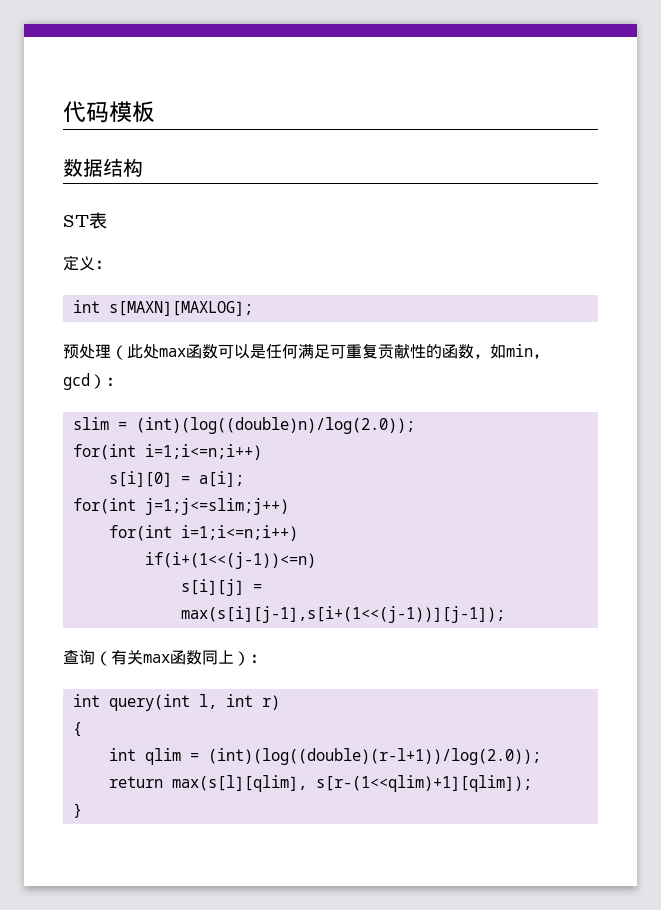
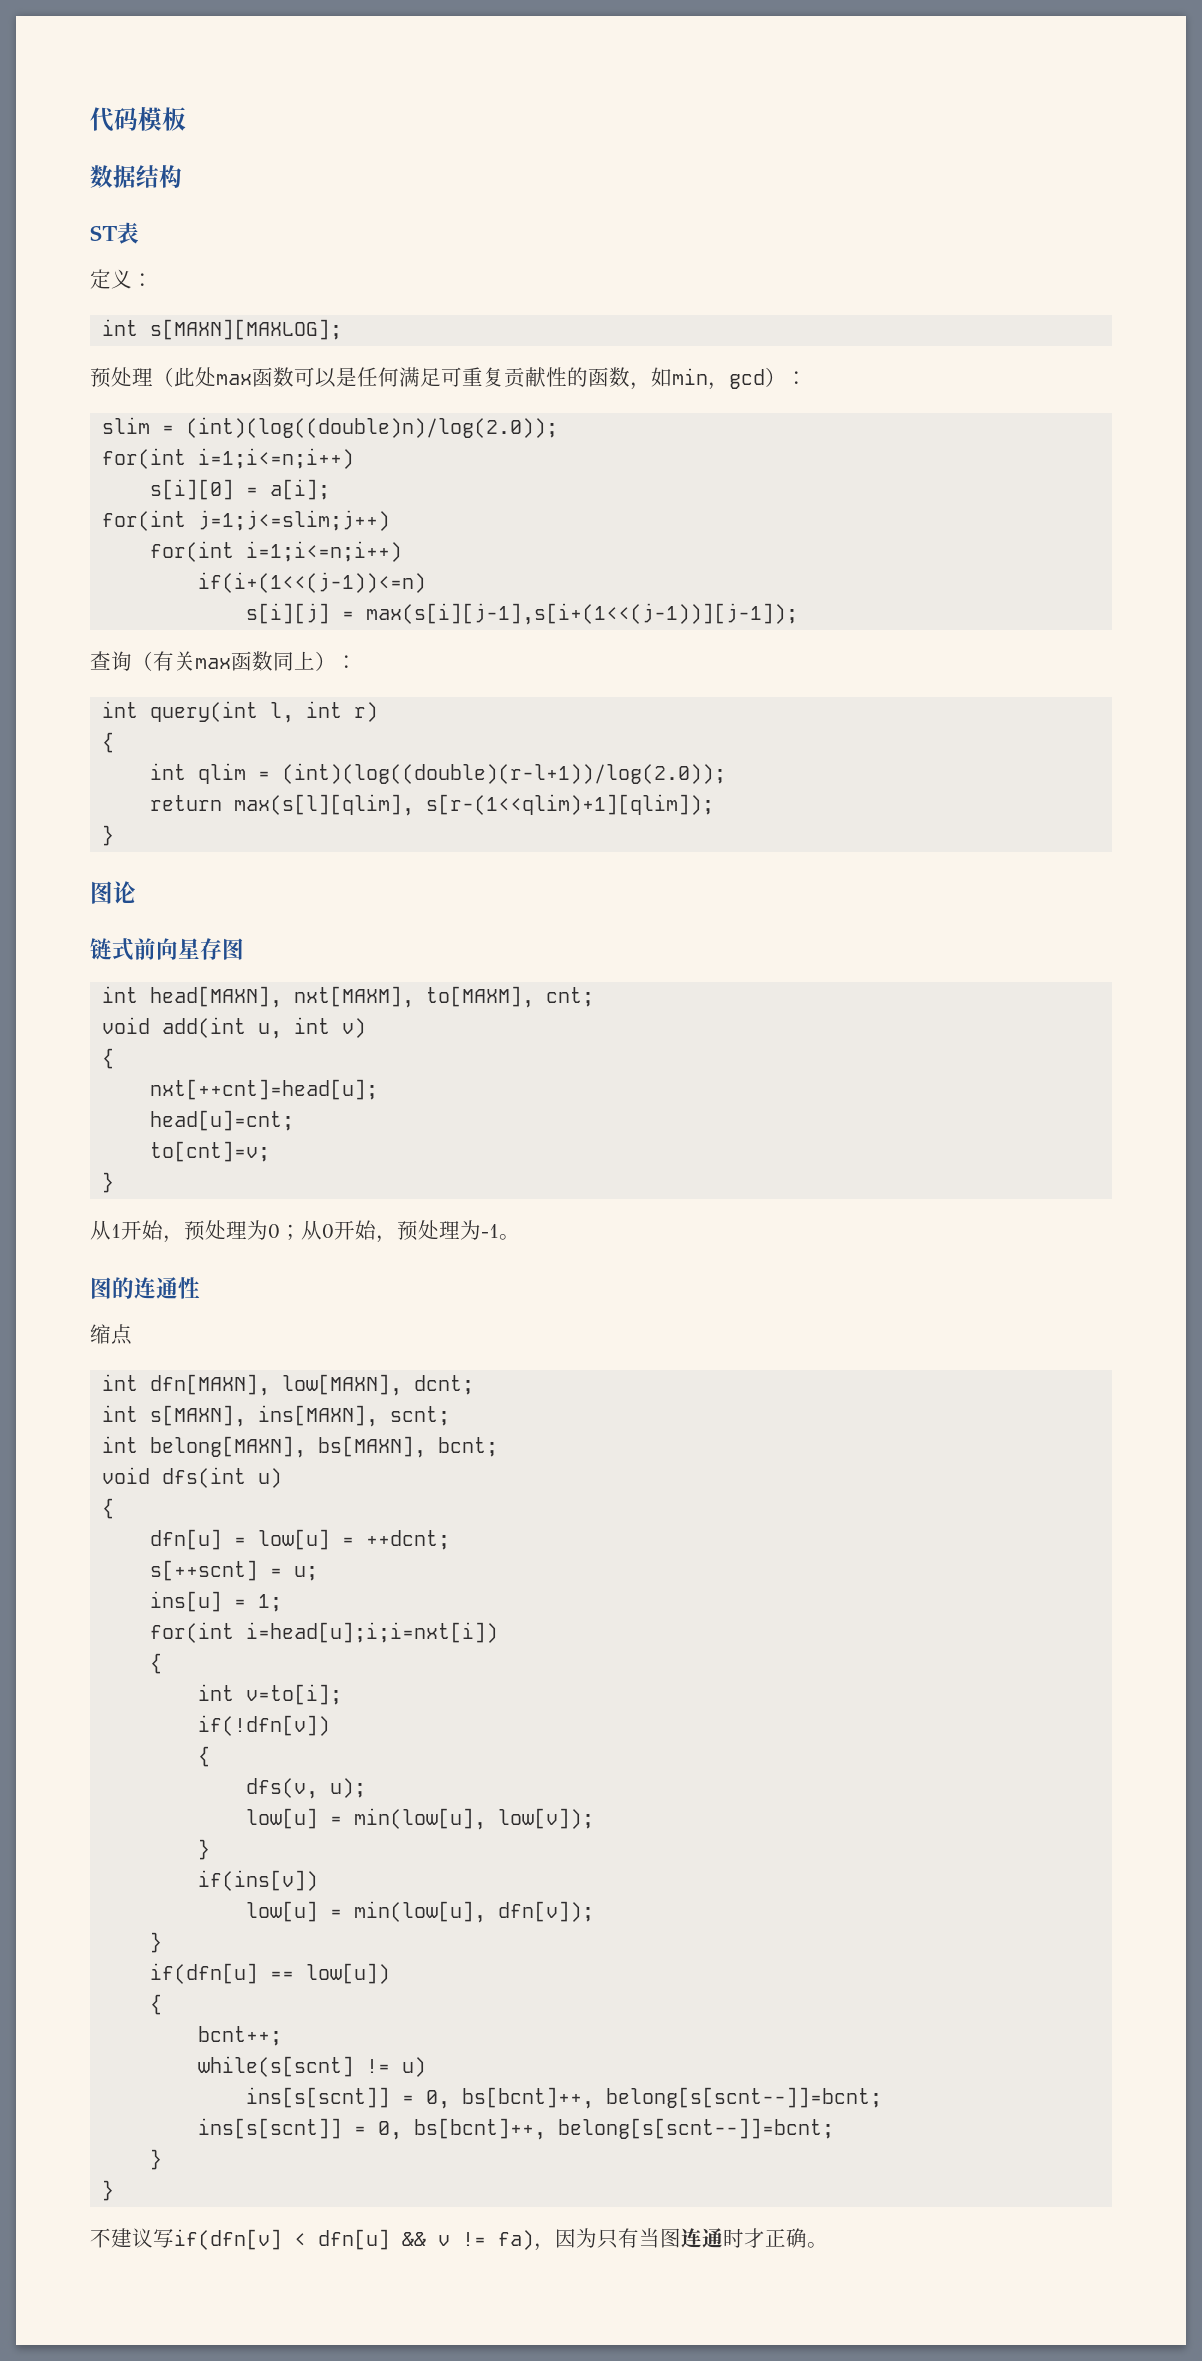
(82, 810) none -> [90,881,136,904] [90,938,244,961] [102,986,595,1008] [102,1017,367,1039] [102,1048,115,1069] [150,1079,379,1100] [150,1110,295,1131] [150,1141,271,1162] [102,1172,115,1193] [90,1220,520,1243] [90,1277,200,1299] [90,1324,132,1345] [102,1374,475,1396] [102,1405,451,1427] [102,1436,499,1458] [102,1467,283,1488] [102,1498,115,1519] [150,1529,451,1550] [150,1560,319,1581] [150,1591,283,1612] [150,1622,499,1643] [150,1653,163,1674] [198,1684,343,1705] [198,1715,331,1736] [198,1746,211,1767] [246,1778,367,1799] [246,1808,595,1830] [198,1839,211,1860] [198,1870,319,1891] [246,1901,595,1923] [150,1932,163,1953] [150,1963,391,1984] [150,1994,163,2015] [198,2026,283,2046] [198,2056,427,2077] [246,2087,883,2109] [198,2118,835,2140] [150,2149,163,2170] [102,2180,115,2201] [90,2228,828,2251] // 图论 // 链式前向星存图 // int head[MAXN], nxt[MAXM], to[MAXM], cnt; // void add(int u, int v) // { // nxt[++cnt]=head[u]; // head[u]=cnt; // to[cnt]=v; // } // 从1开始，预处理为0；从0开始，预处理为-1。 // 图的连通性 // 缩点 // int dfn[MAXN], low[MAXN], dcnt; // int s[MAXN], ins[MAXN], scnt; // int belong[MAXN], bs[MAXN], bcnt; // void dfs(int u) // { // dfn[u] = low[u] = ++dcnt; // s[++scnt] = u; // ins[u] = 1; // for(int i=head[u];i;i=nxt[i]) // { // int v=to[i]; // if(!dfn[v]) // { // dfs(v, u); // low[u] = min(low[u], low[v]); // } // if(ins[v]) // low[u] = min(low[u], dfn[v]); // } // if(dfn[u] == low[u]) // { // bcnt++; // while(s[scnt] != u) // ins[s[scnt]] = 0, bs[bcnt]++, belong[s[scnt--]]=bcnt; // ins[s[scnt]] = 0, bs[bcnt]++, belong[s[scnt--]]=bcnt; // } // } // 不建议写if(dfn[v] < dfn[u] && v != fa)，因为只有当图连通时才正确。

